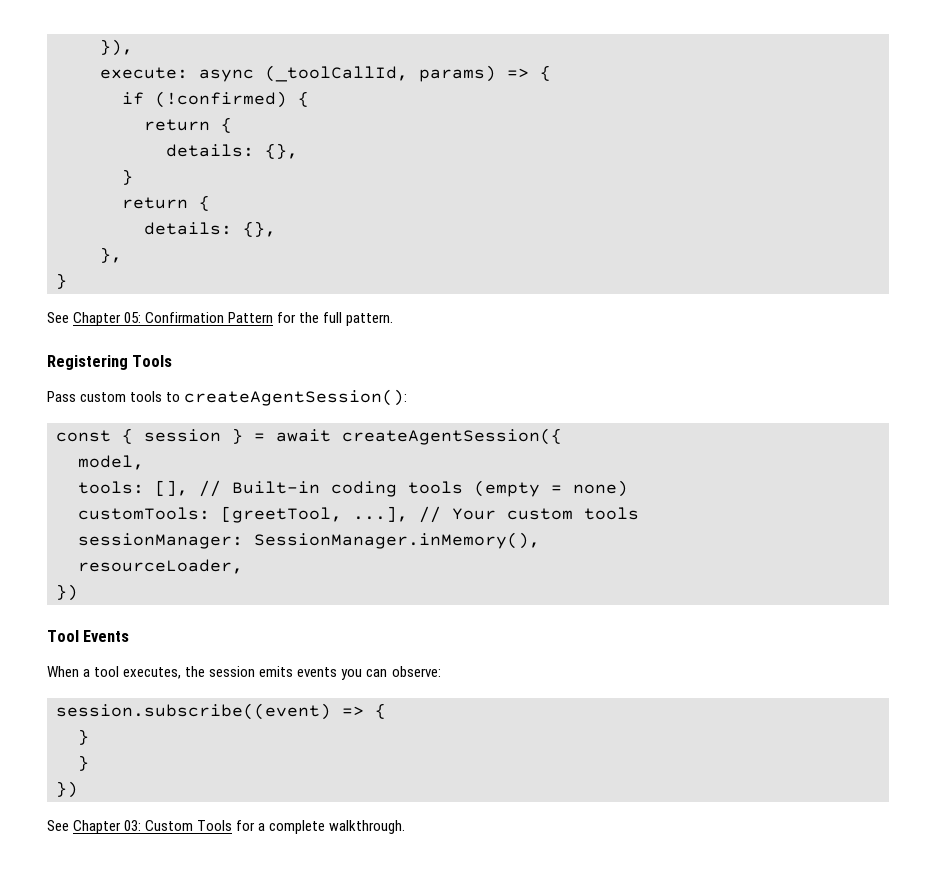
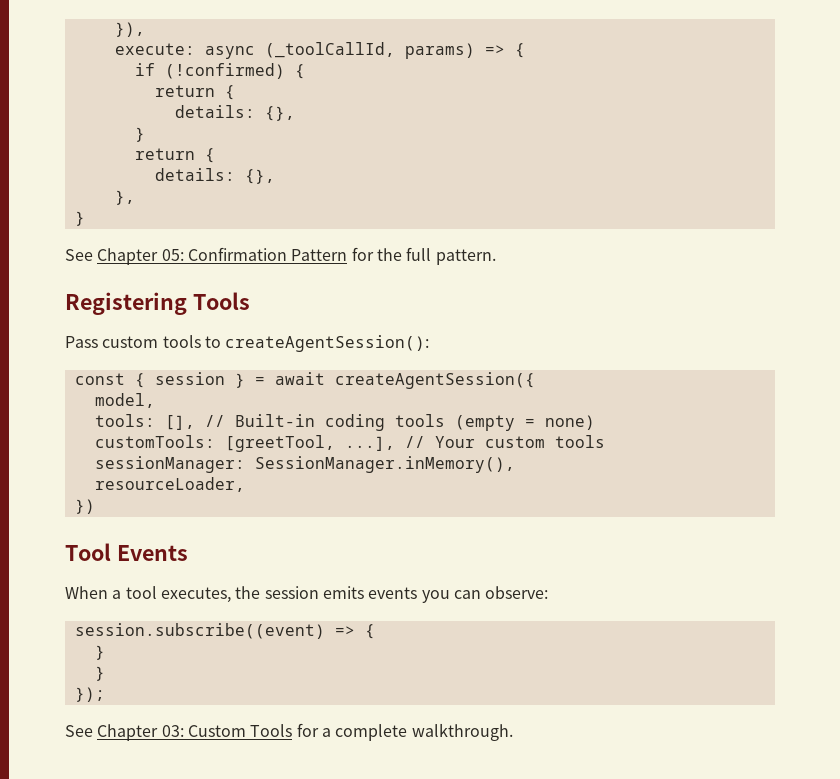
[56,781,78,798] }) -> [74,687,105,702] });

